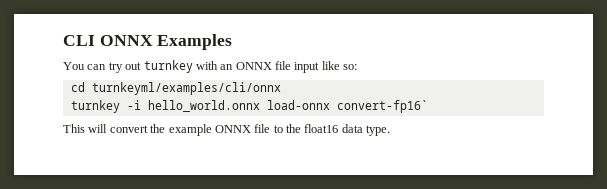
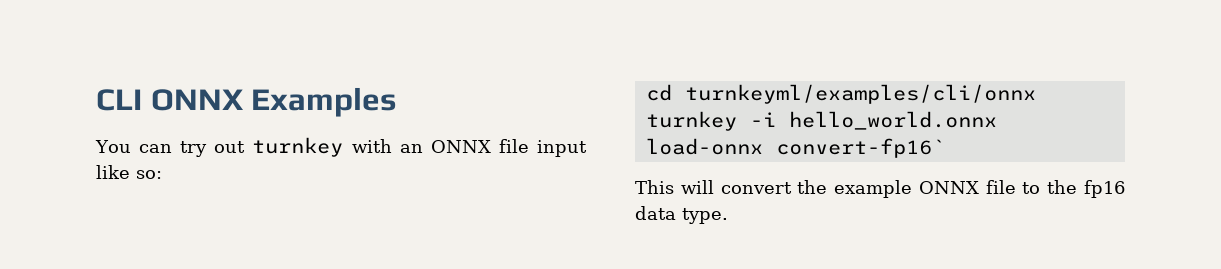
[304,124,339,133] float16 -> [1084,180,1125,198] fp16

